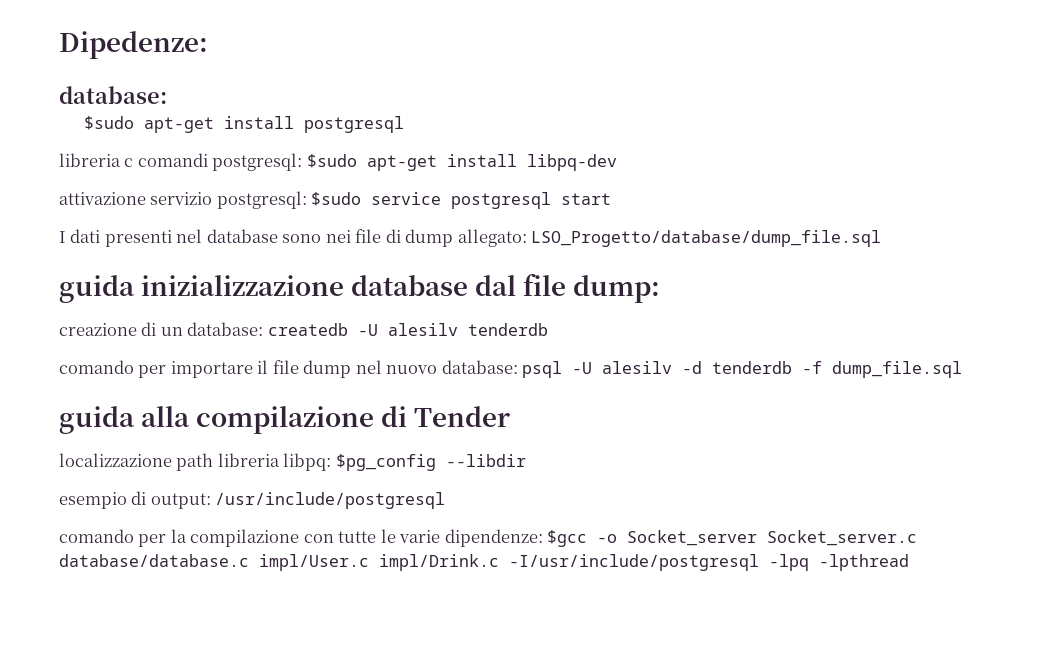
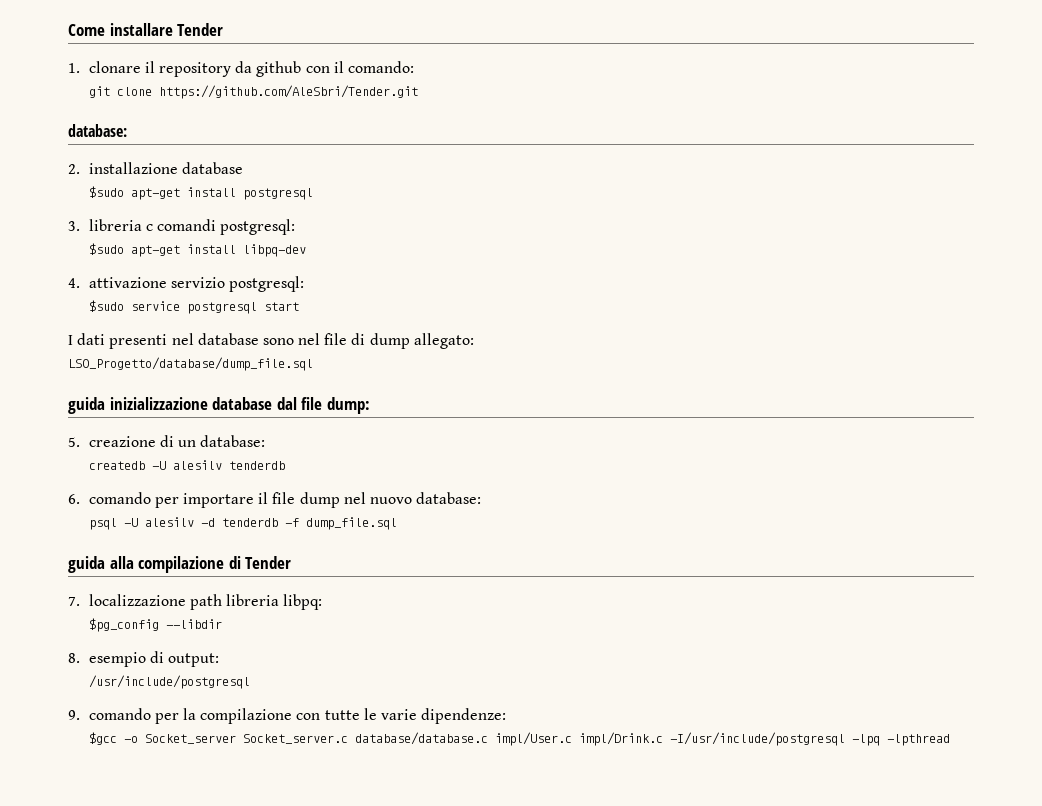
[59,31,208,59] [59,86,167,104] Dipedenze: // database: -> [68,23,224,36] [68,61,414,77] [88,85,418,99] [68,124,127,137] [68,162,243,174] Come installare Tender // 1. clonare il repository da github con il comando: // git clone https://github.com/AleSbri/Tender.git // database: // 2. installazione database
(405, 124) none -> [68,221,80,231] 3.
(303, 162) none -> (296, 227) //
(617, 162) none -> [68,278,80,288] 4.
(307, 200) none -> (305, 284) //
[325,230,351,243] nei -> [298,333,321,345] nel
(527, 238) none -> (474, 341) //
(661, 289) none -> [68,437,80,447] 5.
(264, 329) none -> (266, 441) //
(548, 329) none -> [68,494,80,504] 6.
(518, 367) none -> (482, 498) //
(511, 416) none -> [68,597,80,606] 7.
(332, 462) none -> (323, 602) //
(526, 460) none -> [68,653,80,663] 8.
(211, 501) none -> (220, 660) //
(446, 500) none -> [68,710,80,720] 9.
(543, 538) none -> (507, 716) //

